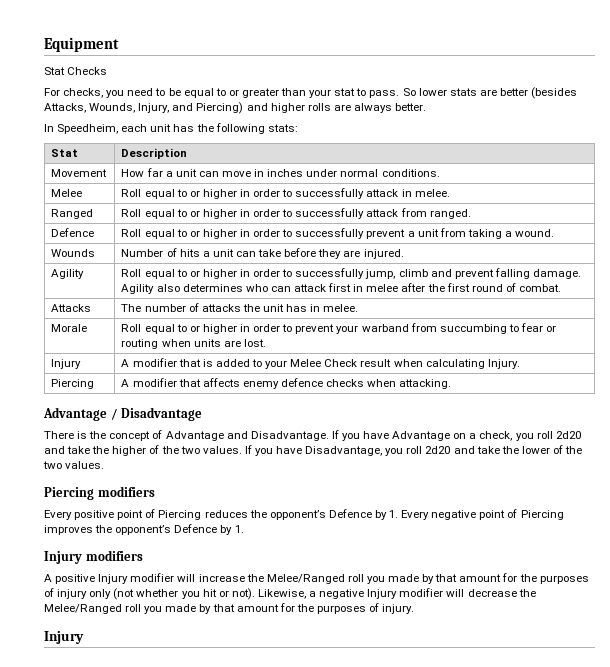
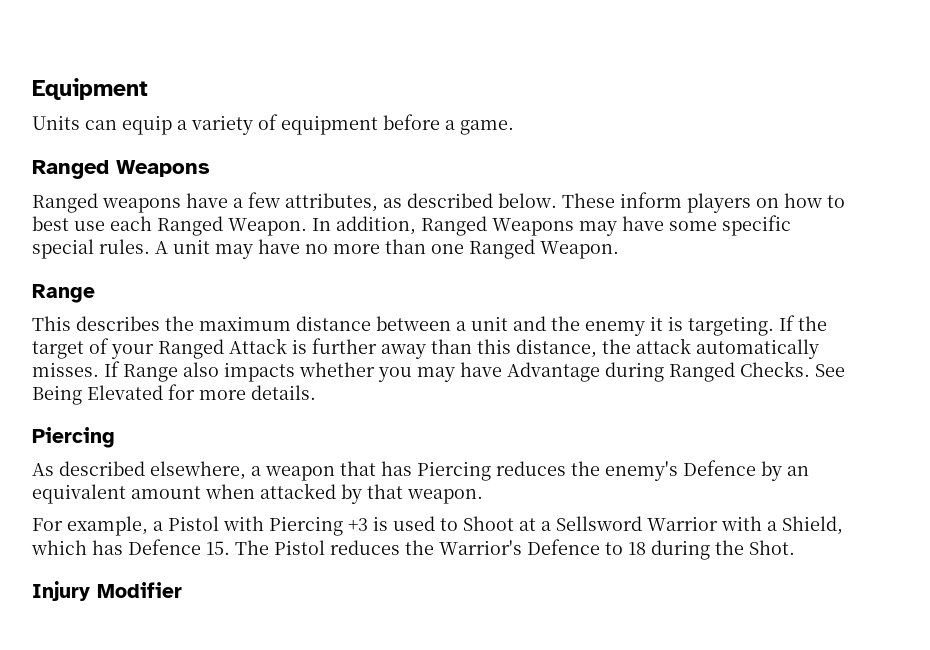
[44,67,108,75] [44,87,578,99] [44,102,427,114] [44,123,298,134] [51,149,79,157] [121,148,188,159] [51,169,108,177] [121,168,440,177] [51,189,83,197] [121,188,450,199] [51,209,94,219] [121,208,471,219] [51,228,95,237] [121,228,555,239] [51,249,96,257] [121,248,404,259] [51,269,85,279] [121,268,581,279] [121,283,561,294] [51,304,92,312] [121,303,359,312] [51,324,88,332] [121,323,557,334] [121,339,266,349] [51,359,82,369] [121,358,520,369] [51,379,95,389] [121,378,452,389] [43,407,203,421] [44,430,581,441] [44,445,583,456] [43,461,105,469] [44,486,155,500] [44,509,156,520] Stat Checks // For checks, you need to be equal to or greater than your stat to pass. So lower stats are better (besides Attacks, Wounds, Injury, and Piercing) and higher rolls are always better. // In Speedheim, each unit has the following stats: // Stat | Description // Movement | How far a unit can move in inches under normal conditions. // Melee | Roll equal to or higher in order to successfully attack in melee. // Ranged | Roll equal to or higher in order to successfully attack from ranged. // Defence | Roll equal to or higher in order to successfully prevent a unit from taking a wound. // Wounds | Number of hits a unit can take before they are injured. // Agility | Roll equal to or higher in order to successfully jump, climb and prevent falling damage. Agility also determines who can attack first in melee after the first round of combat. // Attacks | The number of attacks the unit has in melee. // Morale | Roll equal to or higher in order to prevent your warband from succumbing to fear or routing when units are lost. // Injury | A modifier that is added to your Melee Check result when calculating Injury. // Piercing | A modifier that affects enemy defence checks when attacking. // Advantage / Disadvantage // There is the concept of Advantage and Disadvantage. If you have Advantage on a check, you roll 2d20 and take the higher of the two values. If you have Disadvantage, you roll 2d20 and take the lower of the two values. // Piercing modifiers // Every positive point of -> [32,114,514,135] [32,160,210,179] [32,192,845,213] [32,215,791,236] [32,239,619,259] [32,284,95,303] [32,315,827,336] [32,338,819,359] [32,361,845,382] [32,384,316,405] [32,427,115,448] [32,461,412,481] Units can equip a variety of equipment before a game. // Ranged Weapons // Ranged weapons have a few attributes, as described below. These inform players on how to best use each Ranged Weapon. In addition, Ranged Weapons may have some specific special rules. A unit may have no more than one Ranged Weapon. // Range // This describes the maximum distance between a unit and the enemy it is targeting. If the target of your Ranged Attack is further away than this distance, the attack automatically misses. If Range also impacts whether you may have Advantage during Ranged Checks. See Being Elevated for more details. // Piercing // As described elsewhere, a weapon that has
[269,509,564,520] [44,524,244,535] [44,550,143,564] [44,573,589,584] [44,588,536,600] [44,603,415,614] [44,631,84,644] opponent’s Defence by 1. Every negative point of Piercing improves the opponent’s Defence by 1. // Injury modifiers // A positive Injury modifier will increase the Melee/Ranged roll you made by that amount for the purposes of injury only (not whether you hit or not). Likewise, a negative Injury modifier will decrease the Melee/Ranged roll you made by that amount for the purposes of injury. // Injury -> [605,460,809,481] [32,483,483,504] [32,516,843,536] [31,539,795,560] [32,581,182,601] enemy's Defence by an equivalent amount when attacked by that weapon. // For example, a Pistol with Piercing +3 is used to Shoot at a Sellsword Warrior with a Shield, which has Defence 15. The Pistol reduces the Warrior's Defence to 18 during the Shot. // Injury Modifier

